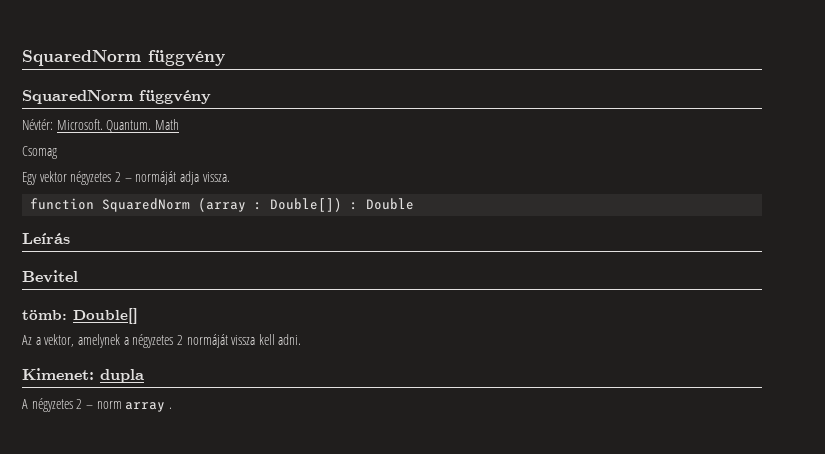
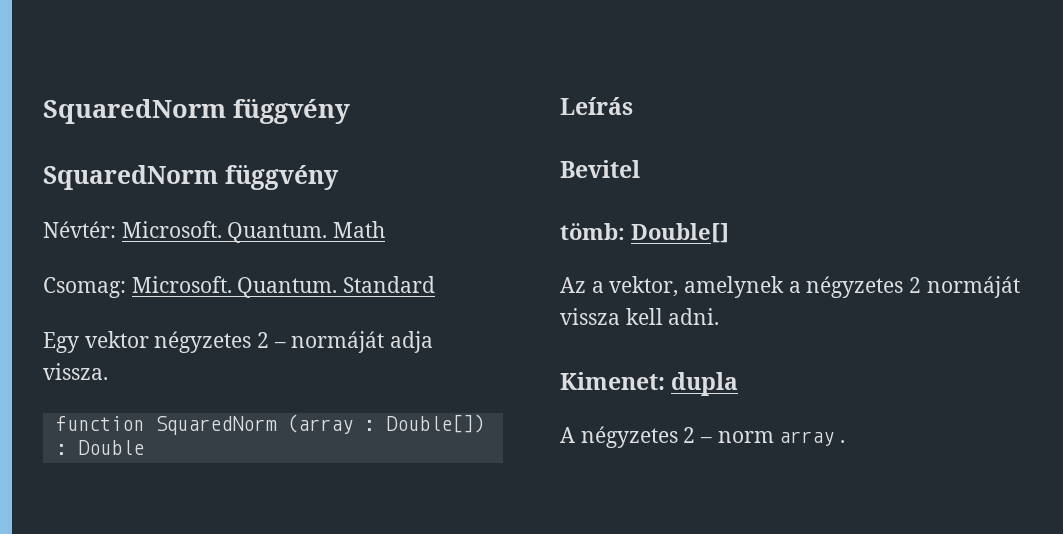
[22,146,57,159] Csomag -> [43,276,436,298] Csomag: Microsoft. Quantum. Standard

